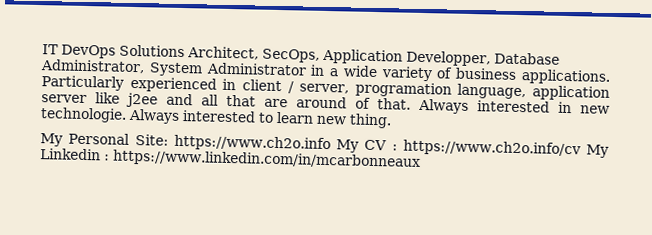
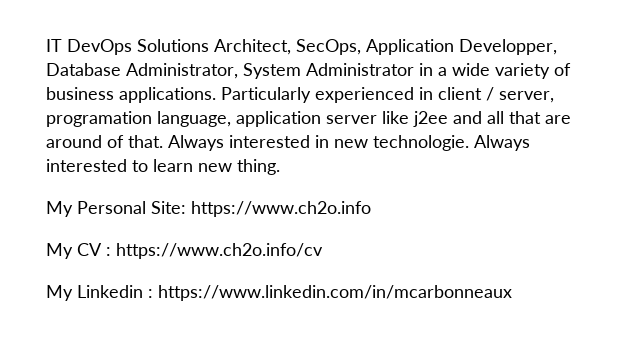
(331, 143) none -> (371, 209) //
(581, 148) none -> (323, 251) //

